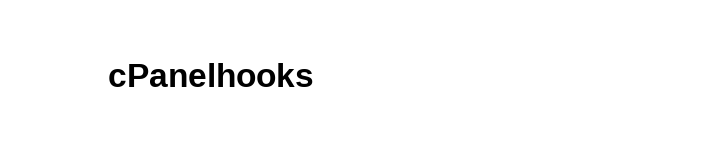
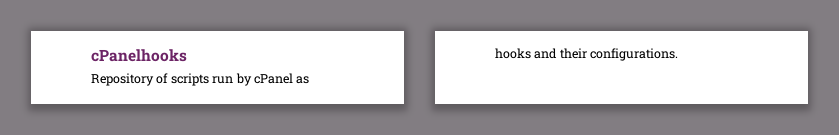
(314, 75) none -> [91,73,310,86] [495,48,679,61] // Repository of scripts run by cPanel as hooks and their configurations.

